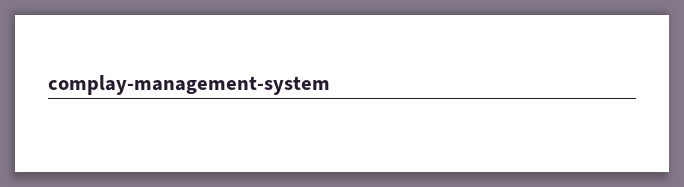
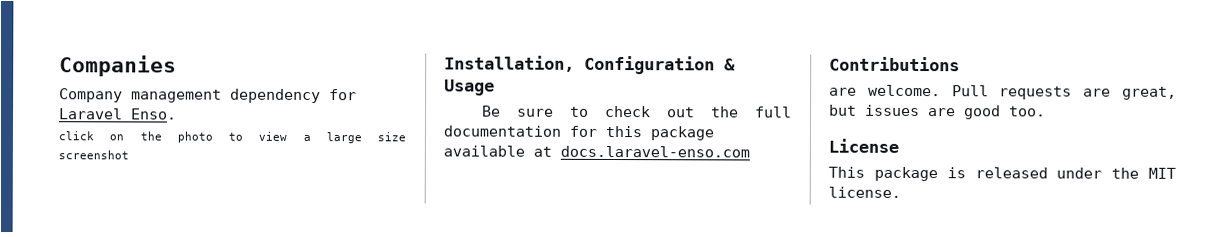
[48,75,330,95] complay-management-system -> [59,55,177,77] [59,88,357,104] [58,108,177,120] [58,131,406,144] [58,150,129,160] [444,55,736,75] [444,79,495,96] [481,105,792,118] [443,125,714,141] [443,145,750,158] [829,56,960,72] [829,84,1177,100] [829,104,1046,120] [828,138,899,153] [828,166,1176,182] [828,186,901,198] Companies // Company management dependency for Laravel Enso. // click on the photo to view a large size screenshot // Installation, Configuration & Usage // Be sure to check out the full documentation for this package available at docs.laravel-enso.com // Contributions // are welcome. Pull requests are great, but issues are good too. // License // This package is released under the MIT license.

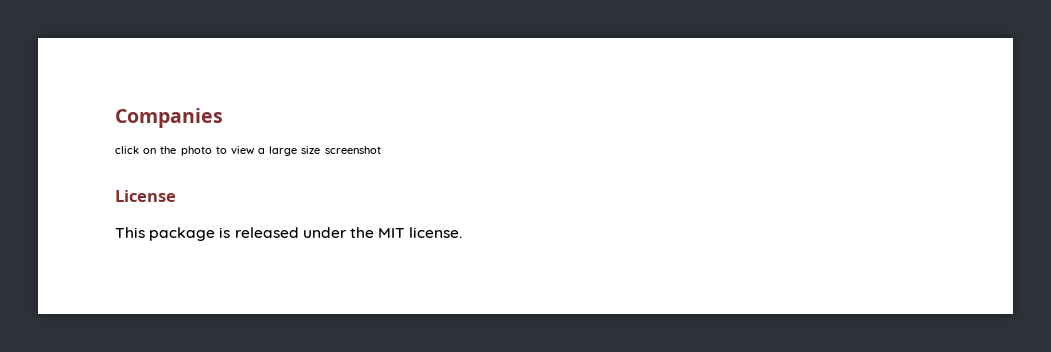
[59,88,357,104] [58,108,177,120] // Company management dependency for Laravel Enso. -> (223, 118) none
[444,55,736,75] [444,79,495,96] [481,105,792,118] [443,125,714,141] [443,145,750,158] [829,56,960,72] [829,84,1177,100] [829,104,1046,120] // Installation, Configuration & Usage // Be sure to check out the full documentation for this package available at docs.laravel-enso.com // Contributions // are welcome. Pull requests are great, but issues are good too. -> (381, 150) none

